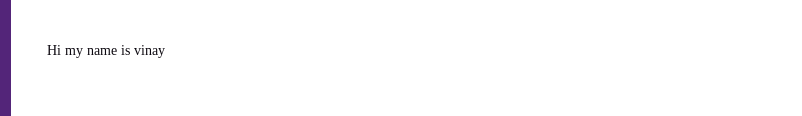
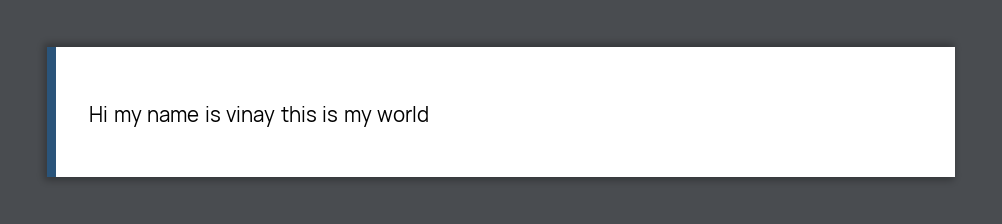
(165, 51) none -> [280,106,430,127] this is my world

